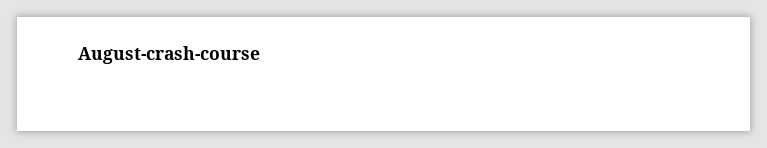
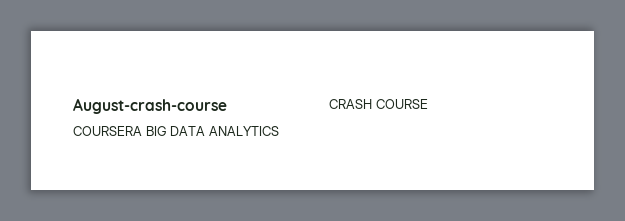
(260, 55) none -> [73,126,279,136] [329,99,428,109] // COURSERA BIG DATA ANALYTICS CRASH COURSE

